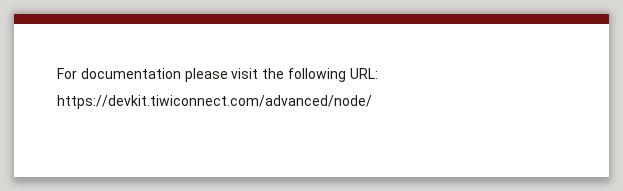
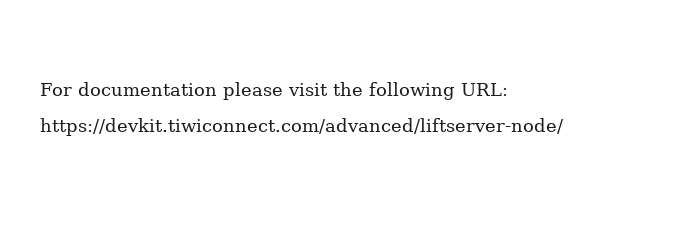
[57,95,372,109] https://devkit.tiwiconnect.com/advanced/node/ -> [40,118,564,136] https://devkit.tiwiconnect.com/advanced/liftserver-node/

